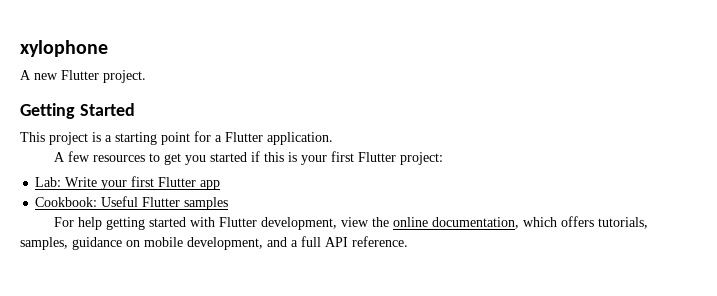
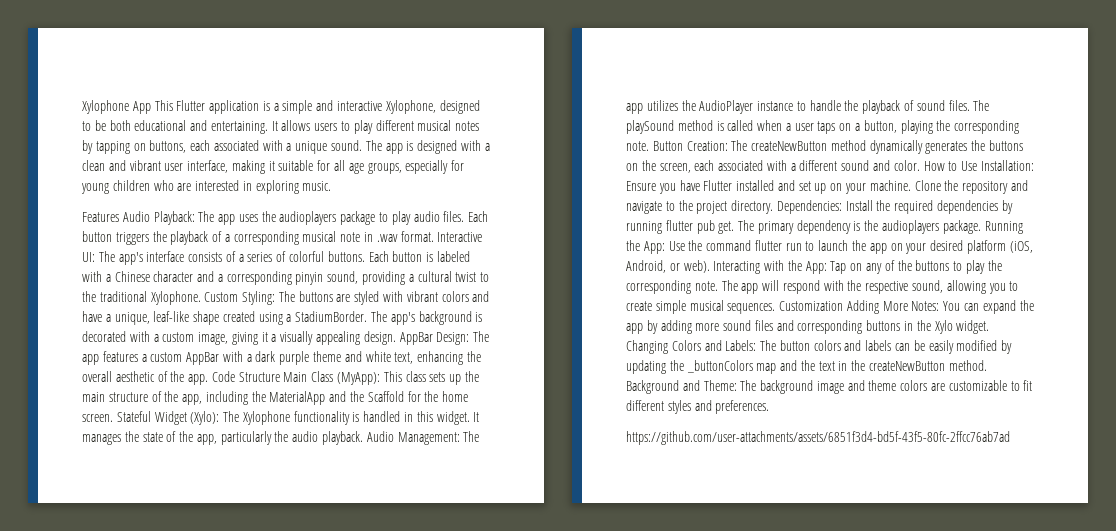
[20,40,108,57] [20,70,146,83] [20,103,135,119] [20,131,333,145] [53,151,443,165] [35,176,221,190] [35,196,229,210] [53,216,648,230] [20,236,408,250] xylophone // A new Flutter project. // Getting Started // This project is a starting point for a Flutter application. // A few resources to get you started if this is your first Flutter project: // Lab: Write your first Flutter app // Cookbook: Useful Flutter samples // For help getting started with Flutter development, view the online documentation, which offers tutorials, samples, guidance on mobile development, and a full API reference. -> [82,100,480,114] [82,120,480,134] [82,140,490,154] [82,160,465,174] [81,180,332,194] [82,211,489,225] [82,231,483,245] [82,251,470,265] [82,271,490,285] [82,291,490,305] [82,311,483,325] [82,331,490,345] [82,351,481,365] [82,371,479,385] [82,391,469,405] [82,411,480,425] [82,431,480,445] [626,100,990,114] [626,120,1020,134] [626,140,1024,154] [626,160,1034,173] [626,180,1028,194] [626,200,1013,214] [626,220,1023,234] [626,240,1033,254] [626,260,1002,274] [626,280,1019,294] [626,300,1034,314] [626,320,990,334] [626,340,1013,354] [626,360,987,374] [626,380,1033,394] [626,400,770,414] [626,431,1010,445] Xylophone App This Flutter application is a simple and interactive Xylophone, designed to be both educational and entertaining. It allows users to play different musical notes by tapping on buttons, each associated with a unique sound. The app is designed with a clean and vibrant user interface, making it suitable for all age groups, especially for young children who are interested in exploring music. // Features Audio Playback: The app uses the audioplayers package to play audio files. Each button triggers the playback of a corresponding musical note in .wav format. Interactive UI: The app's interface consists of a series of colorful buttons. Each button is labeled with a Chinese character and a corresponding pinyin sound, providing a cultural twist to the traditional Xylophone. Custom Styling: The buttons are styled with vibrant colors and have a unique, leaf-like shape created using a StadiumBorder. The app's background is decorated with a custom image, giving it a visually appealing design. AppBar Design: The app features a custom AppBar with a dark purple theme and white text, enhancing the overall aesthetic of the app. Code Structure Main Class (MyApp): This class sets up the main structure of the app, including the MaterialApp and the Scaffold for the home screen. Stateful Widget (Xylo): The Xylophone functionality is handled in this widget. It manages the state of the app, particularly the audio playback. Audio Management: The app utilizes the AudioPlayer instance to handle the playback of sound files. The playSound method is called when a user taps on a button, playing the corresponding note. Button Creation: The createNewButton method dynamically generates the buttons on the screen, each associated with a different sound and color. How to Use Installation: Ensure you have Flutter installed and set up on your machine. Clone the repository and navigate to the project directory. Dependencies: Install the required dependencies by running flutter pub get. The primary dependency is the audioplayers package. Running the App: Use the command flutter run to launch the app on your desired platform (iOS, Android, or web). Interacting with the App: Tap on any of the buttons to play the corresponding note. The app will respond with the respective sound, allowing you to create simple musical sequences. Customization Adding More Notes: You can expand the app by adding more sound files and corresponding buttons in the Xylo widget. Changing Colors and Labels: The button colors and labels can be easily modified by updating the _buttonColors map and the text in the createNewButton method. Background and Theme: The background image and theme colors are customizable to fit different styles and preferences. // https://github.com/user-attachments/assets/6851f3d4-bd5f-43f5-80fc-2ffcc76ab7ad

